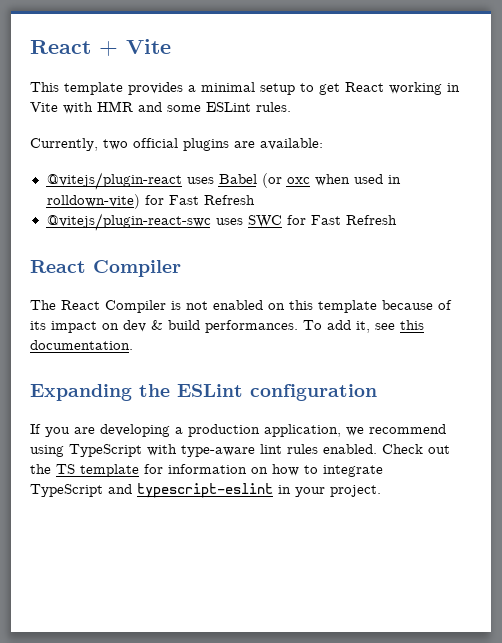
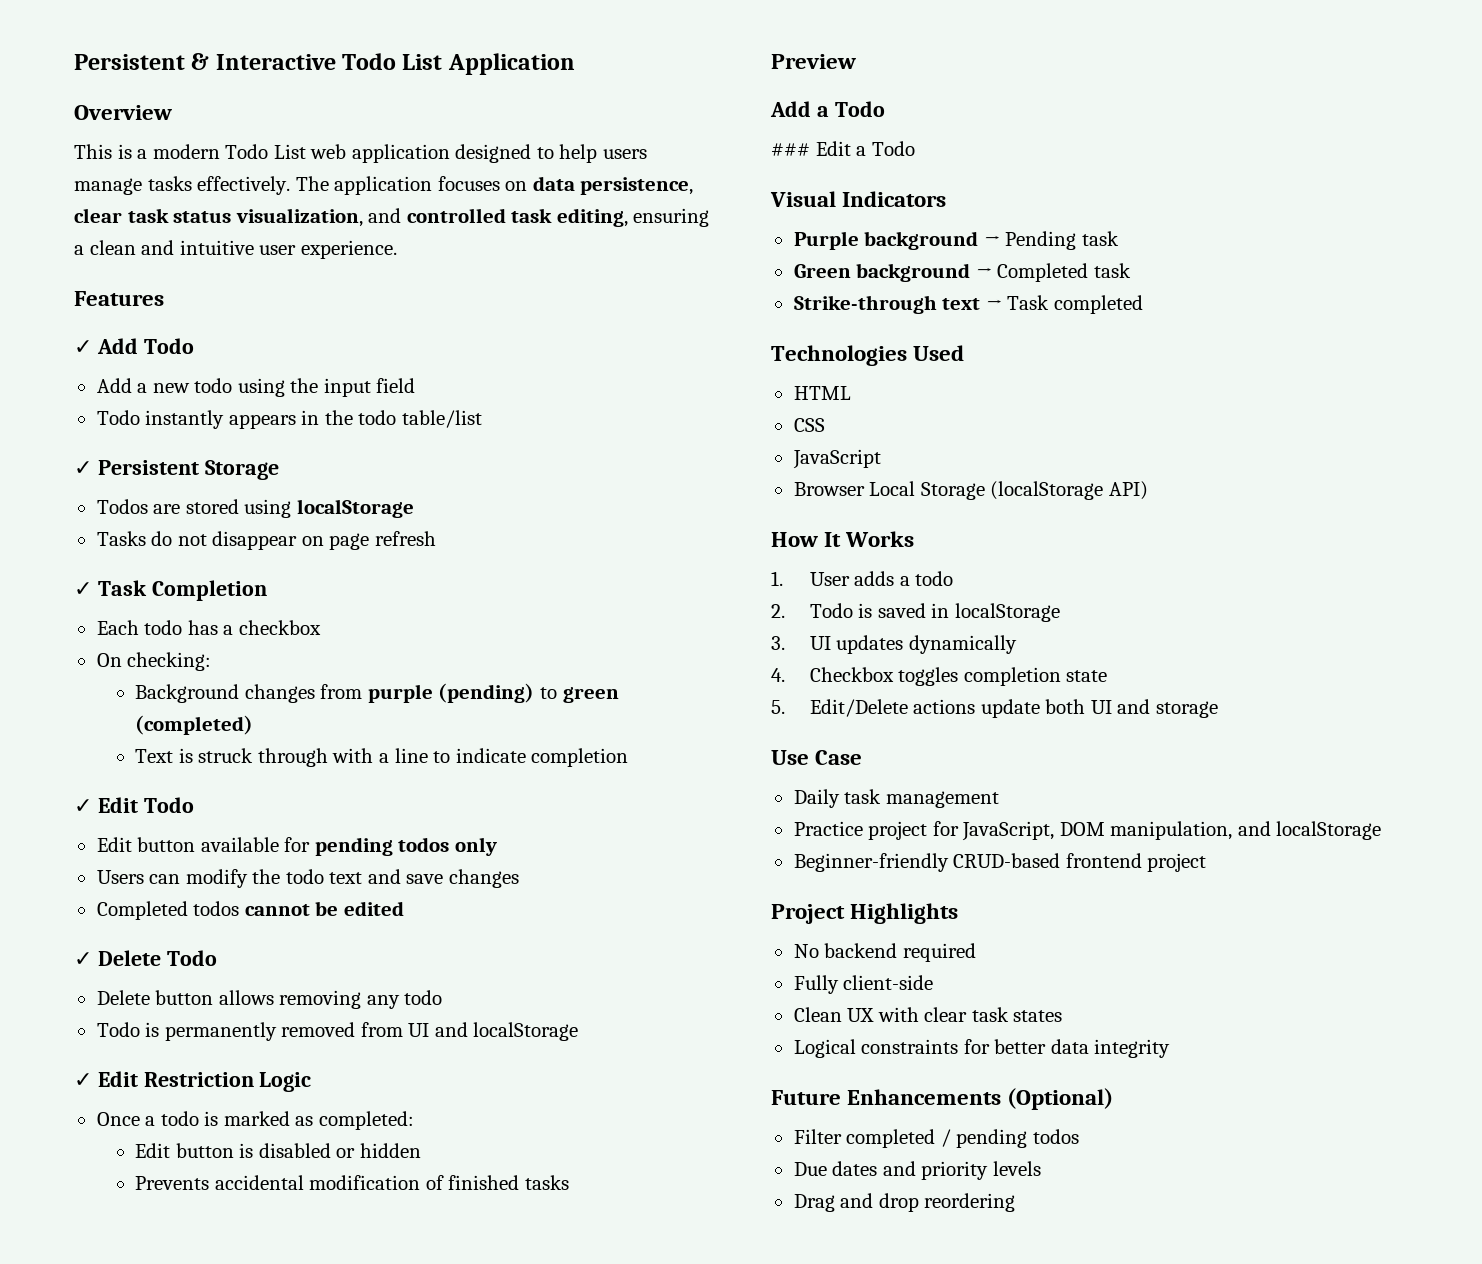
[30,39,171,56] [30,82,460,95] [30,101,291,114] [30,138,323,151] [46,172,401,190] [46,194,255,209] [46,213,397,231] [30,260,181,277] [30,300,452,313] [30,320,424,333] [30,340,133,350] [30,384,377,401] [30,424,446,437] [30,444,450,457] [30,464,383,477] [30,483,381,498] React + Vite // This template provides a minimal setup to get React working in Vite with HMR and some ESLint rules. // Currently, two official plugins are available: // @vitejs/plugin-react uses Babel (or oxc when used in rolldown-vite) for Fast Refresh // @vitejs/plugin-react-swc uses SWC for Fast Refresh // React Compiler // The React Compiler is not enabled on this template because of its impact on dev & build performances. To add it, see this documentation. // Expanding the ESLint configuration // If you are developing a production application, we recommend using TypeScript with type-aware lint rules enabled. Check out the TS template for information on how to integrate TypeScript and typescript-eslint in your project. -> [74,53,575,75] [74,105,172,120] [74,144,647,163] [74,176,694,195] [74,208,710,227] [74,240,397,259] [74,291,164,306] [74,338,194,354] [96,378,416,397] [96,410,482,429] [74,460,279,480] [96,499,414,518] [96,531,436,550] [74,580,267,601] [96,620,321,635] [96,652,212,671] [135,683,619,703] [135,715,254,735] [135,748,629,767] [74,797,194,813] [96,837,497,856] [96,869,519,888] [96,901,404,920] [74,950,217,966] [96,990,443,1009] [96,1022,579,1041] [74,1071,312,1092] [96,1111,414,1130] [135,1143,421,1158] [135,1175,569,1190] [771,54,856,69] [770,101,885,117] [771,141,915,156] [770,191,947,207] [793,231,1119,250] [793,263,1131,282] [793,295,1143,314] [771,345,965,366] [793,386,851,400] [793,418,825,432] [792,449,881,469] [793,481,1148,500] [771,531,915,547] [771,571,954,586] [771,603,1060,622] [771,635,1017,654] [771,667,1108,686] [771,699,1218,718] [771,750,863,765] [793,789,999,808] [793,821,1382,841] [793,853,1207,872] [771,903,959,924] [793,943,976,962] [793,975,934,994] [793,1007,1063,1022] [793,1039,1171,1058] [771,1088,1114,1110] [793,1129,1079,1148] [793,1161,1041,1180] [793,1193,1016,1212] Persistent & Interactive Todo List Application // Overview // This is a modern Todo List web application designed to help users manage tasks effectively. The application focuses on data persistence, clear task status visualization, and controlled task editing, ensuring a clean and intuitive user experience. // Features // ✓ Add Todo // Add a new todo using the input field // Todo instantly appears in the todo table/list // ✓ Persistent Storage // Todos are stored using localStorage // Tasks do not disappear on page refresh // ✓ Task Completion // Each todo has a checkbox // On checking: // Background changes from purple (pending) to green (completed) // Text is struck through with a line to indicate completion // ✓ Edit Todo // Edit button available for pending todos only // Users can modify the todo text and save changes // Completed todos cannot be edited // ✓ Delete Todo // Delete button allows removing any todo // Todo is permanently removed from UI and localStorage // ✓ Edit Restriction Logic // Once a todo is marked as completed: // Edit button is disabled or hidden // Prevents accidental modification of finished tasks // Preview // Add a Todo // ### Edit a Todo // Visual Indicators // Purple background → Pending task // Green background → Completed task // Strike-through text → Task completed // Technologies Used // HTML // CSS // JavaScript // Browser Local Storage (localStorage API) // How It Works // 1. User adds a todo // 2. Todo is saved in localStorage // 3. UI updates dynamically // 4. Checkbox toggles completion state // 5. Edit/Delete actions update both UI and storage // Use Case // Daily task management // Practice project for JavaScript, DOM manipulation, and localStorage // Beginner-friendly CRUD-based frontend project // Project Highlights // No backend required // Fully client-side // Clean UX with clear task states // Logical constraints for better data integrity // Future Enhancements (Optional) // Filter completed / pending todos // Due dates and priority levels // Drag and drop reordering

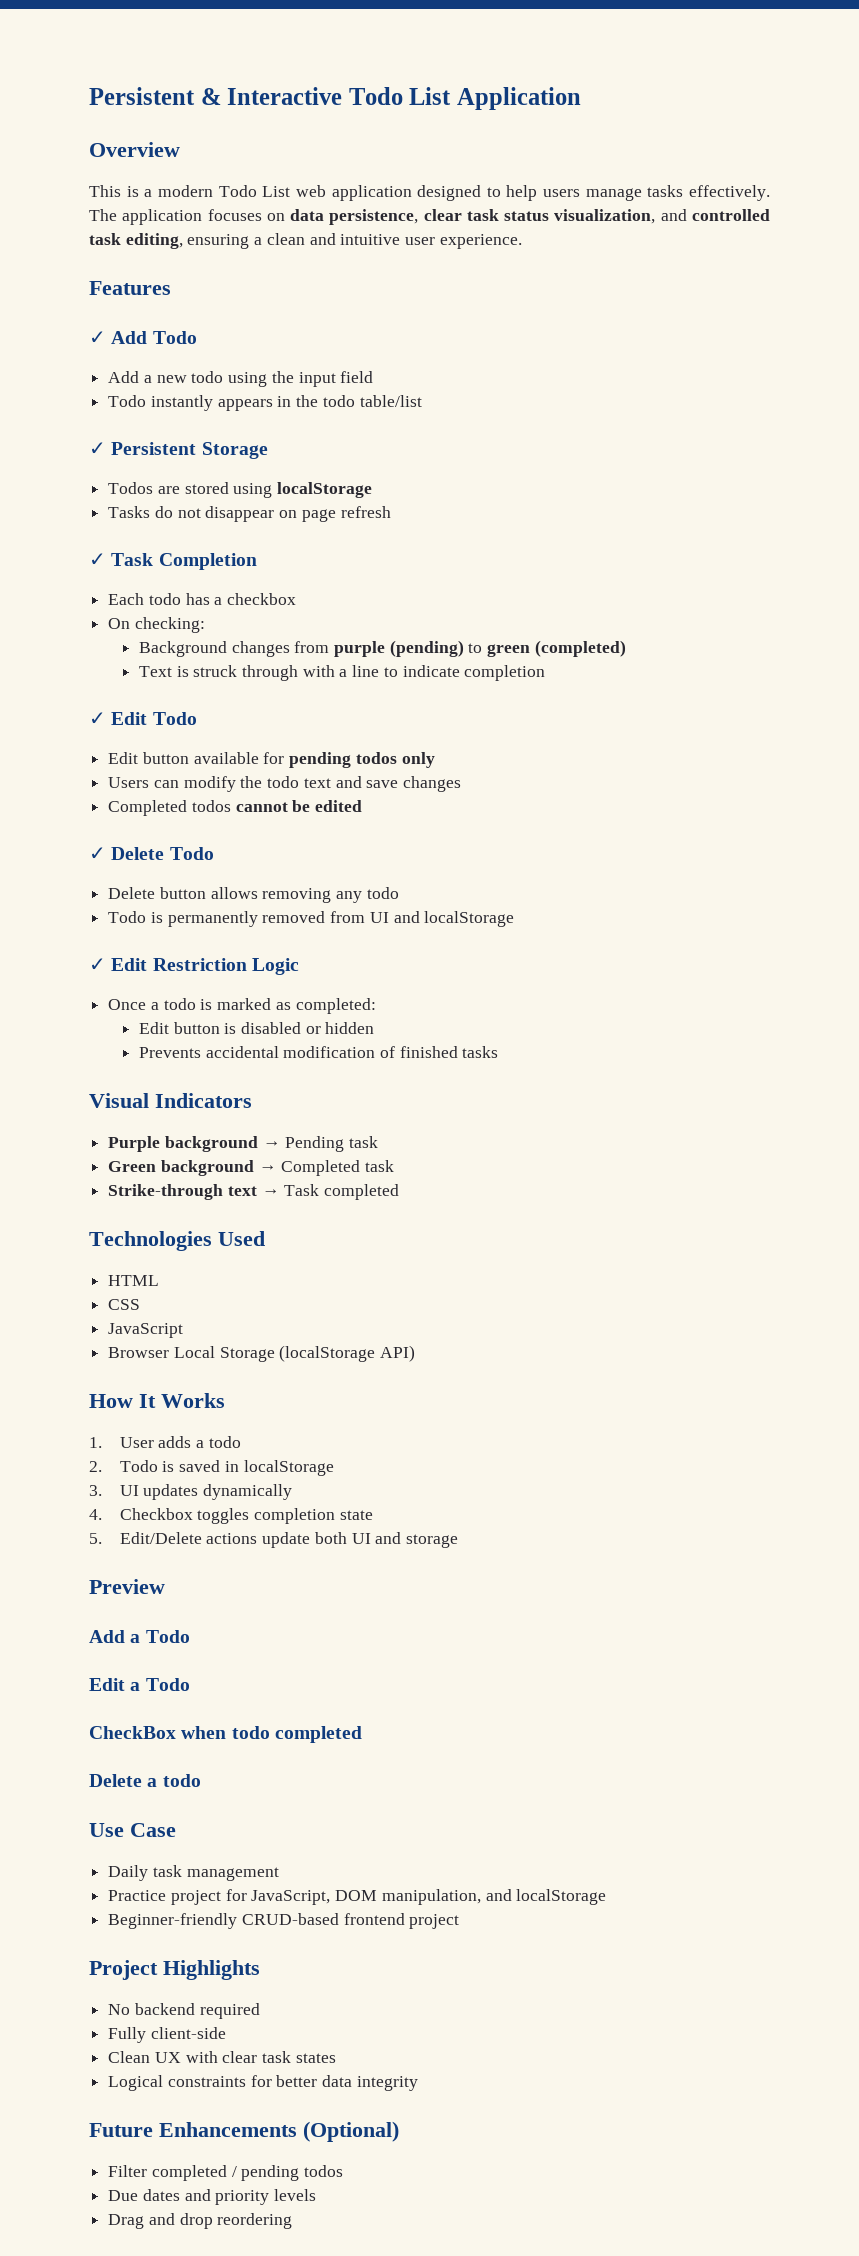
[771,54,856,69] [770,101,885,117] [771,141,915,156] // Preview // Add a Todo // ### Edit a Todo -> (499, 1052) none
(1218, 709) none -> [89,1579,165,1594] [89,1630,190,1643] [89,1678,190,1691] [89,1726,362,1743] [89,1774,201,1787] // Preview // Add a Todo // Edit a Todo // CheckBox when todo completed // Delete a todo

